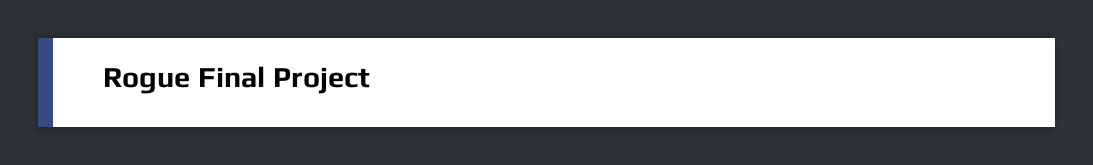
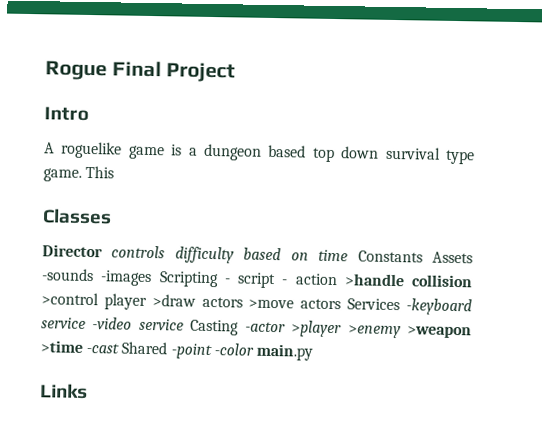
(370, 80) none -> [44,106,89,121] [44,141,475,165] [43,165,115,182] [42,208,112,225] [42,244,473,264] [41,268,473,289] [41,292,472,316] [41,317,472,339] [40,340,313,361] [40,383,88,399] // Intro // A roguelike game is a dungeon based top down survival type game. This // Classes // Director controls difficulty based on time Constants Assets -sounds -images Scripting - script - action >handle collision >control player >draw actors >move actors Services -keyboard service -video service Casting -actor >player >enemy >weapon >time -cast Shared -point -color main.py // Links

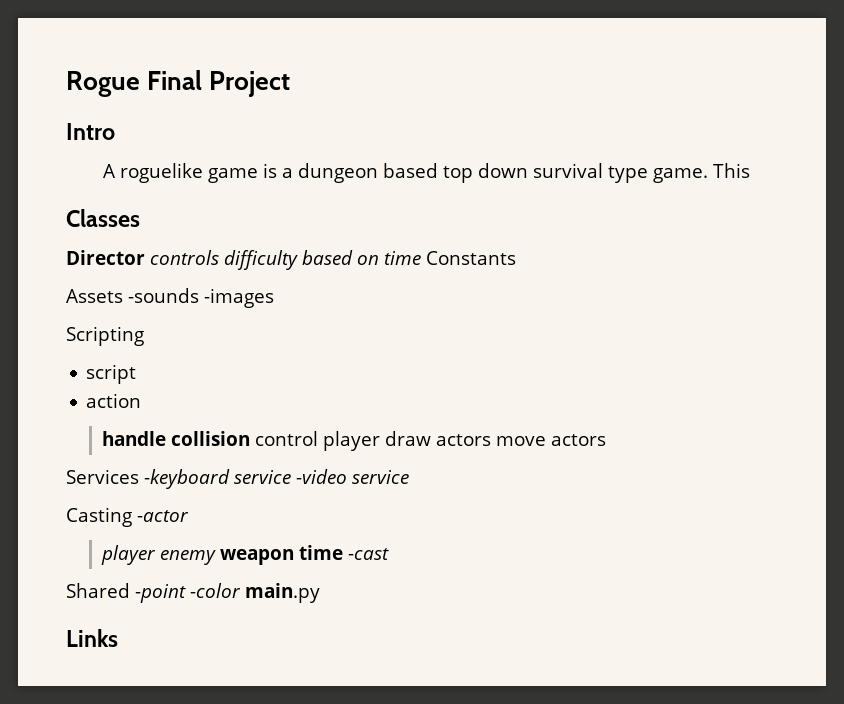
(423, 256) none -> (516, 258) //
(153, 278) none -> (274, 298) //
[223,278,231,284] - -> (144, 336) //
[281,279,289,285] - -> (137, 374) //
[343,273,473,288] [41,292,342,310] >handle collision >control player >draw actors >move actors -> [102,431,607,451] // handle collision control player draw actors move actors //
(184, 324) none -> (409, 477) //
[291,320,472,339] [40,340,83,353] >player >enemy >weapon >time -> [101,545,344,565] // player enemy weapon time
(120, 348) none -> (390, 554) //

